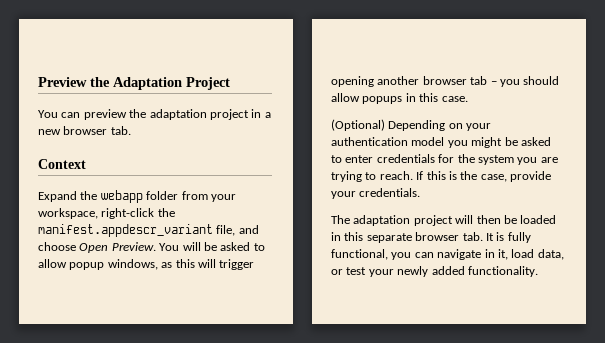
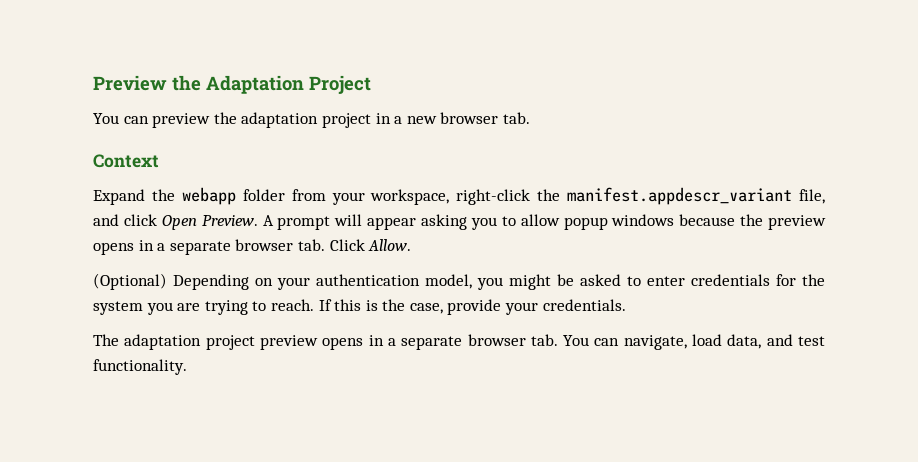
[38,242,76,251] choose -> [123,214,157,226] click
[159,242,265,251] [38,259,255,270] [331,76,560,87] [331,93,468,104] You will be asked to allow popup windows, as this will trigger opening another browser tab – you should allow popups in this case. -> [262,214,826,230] [93,239,412,255] A prompt will appear asking you to allow popup windows because the preview opens in a separate browser tab. Click Allow.
[411,137,445,146] model -> [425,274,472,289] model,
[455,215,557,224] [331,232,531,243] [331,249,564,260] [331,266,465,277] will then be loaded in this separate browser tab. It is fully functional, you can navigate in it, load data, or test your newly added -> [259,334,825,350] preview opens in a separate browser tab. You can navigate, load data, and test

